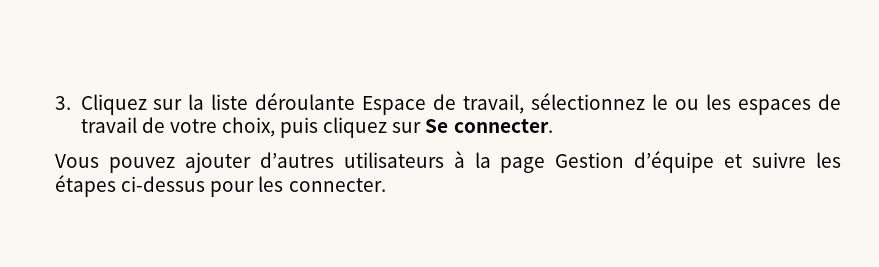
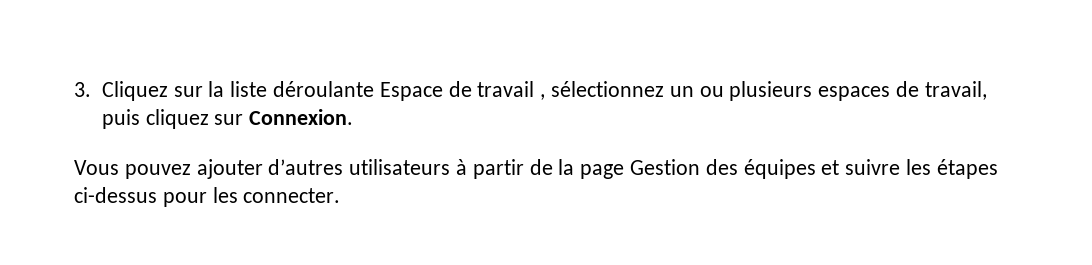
[463,93,841,115] [80,117,275,137] travail, sélectionnez le ou les espaces de travail de votre choix, -> [477,81,987,101] travail , sélectionnez un ou plusieurs espaces de travail,
[425,119,553,133] Se connecter. -> [249,109,354,125] Connexion.
(465, 159) none -> [472,159,553,179] partir de
[634,151,715,173] d’équipe -> [705,159,816,179] des équipes

